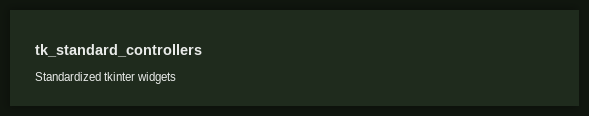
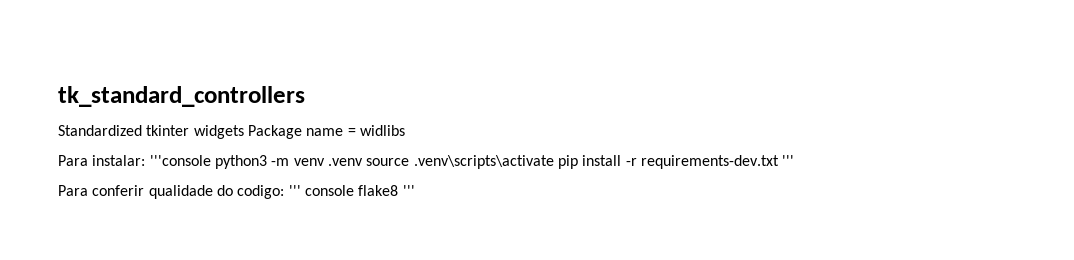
(177, 78) none -> [247,125,405,139] [58,155,795,169] [58,185,415,199] Package name = widlibs // Para instalar: '''console python3 -m venv .venv source .venv\scripts\activate pip install -r requirements-dev.txt ''' // Para conferir qualidade do codigo: ''' console flake8 '''

